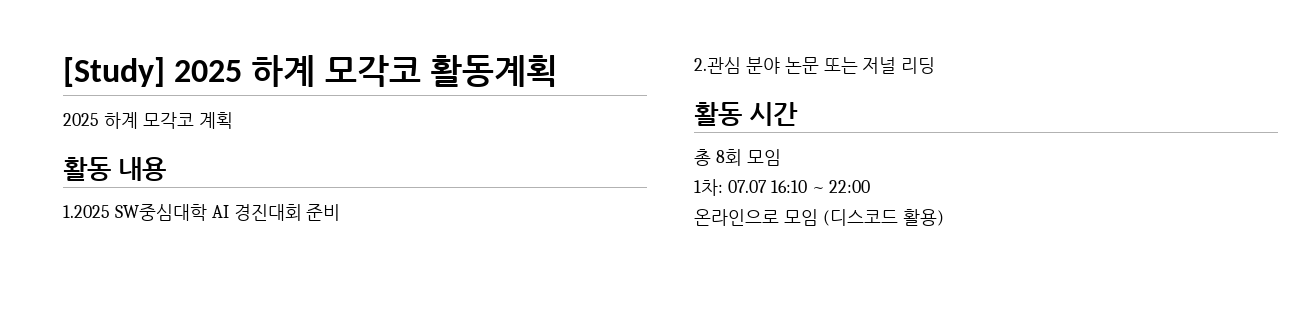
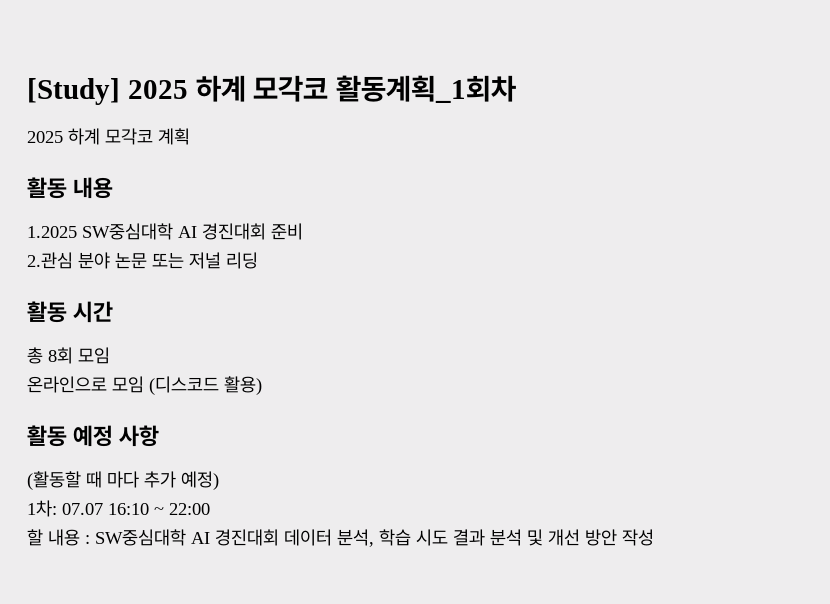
[429,55,558,87] 활동계획 -> [336,75,517,103] 활동계획_1회차
(781, 157) none -> [27,376,262,395] [27,425,160,447] [27,471,219,490] // 온라인으로 모임 (디스코드 활용) // 활동 예정 사항 // (활동할 때 마다 추가 예정)
[694,209,944,226] 온라인으로 모임 (디스코드 활용) -> [27,529,654,547] 할 내용 : SW중심대학 AI 경진대회 데이터 분석, 학습 시도 결과 분석 및 개선 방안 작성

